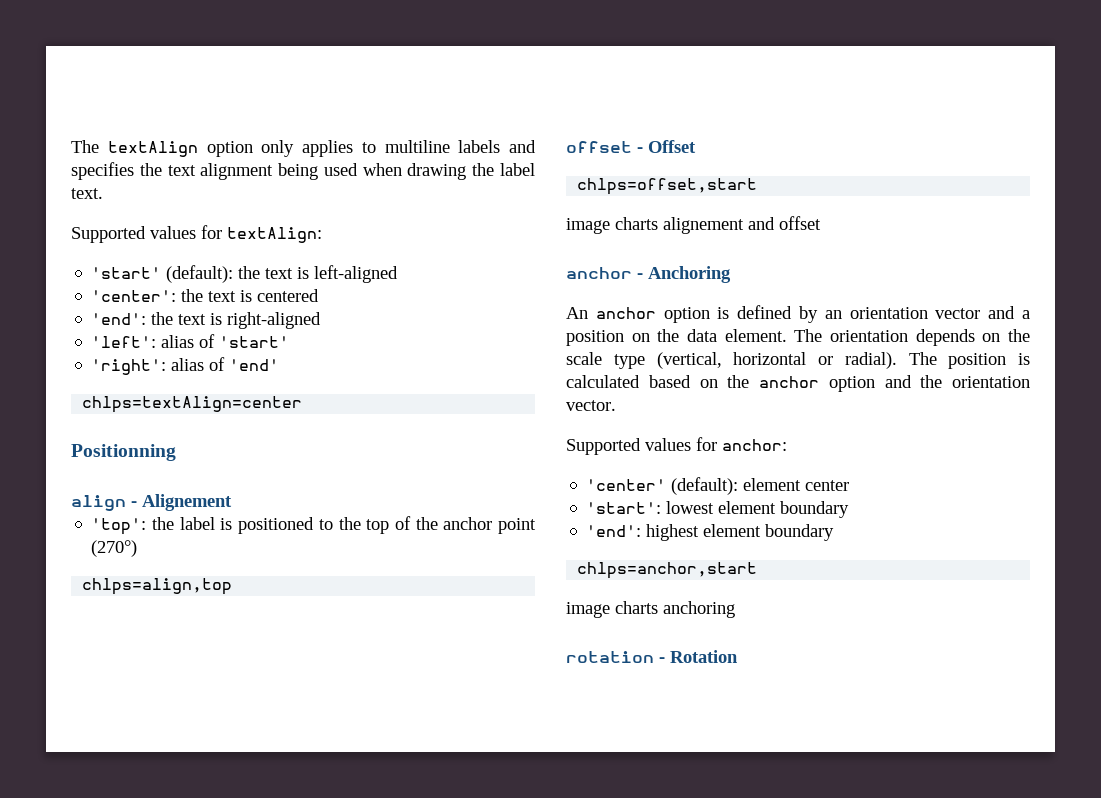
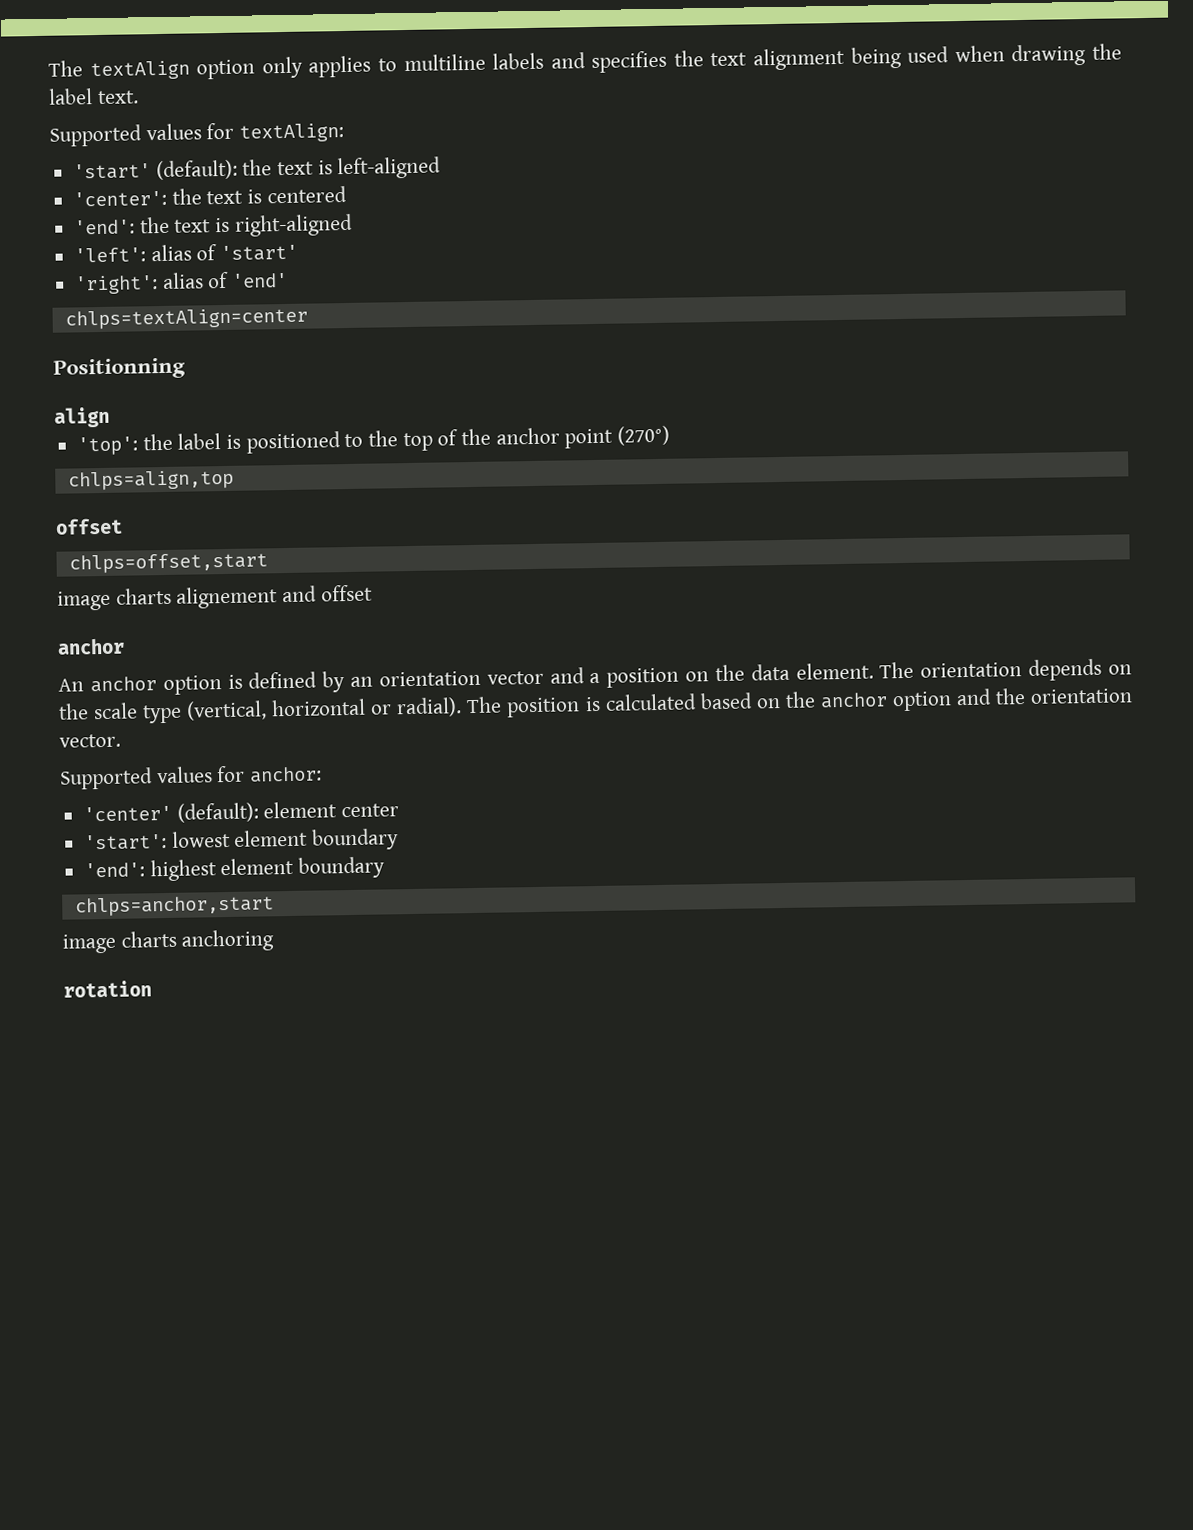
[131,494,232,511] - Alignement -> (110, 417) none
[637,140,696,153] - Offset -> (123, 526) none
[637,266,731,283] - Anchoring -> (125, 646) none
[659,650,738,663] - Rotation -> (152, 989) none

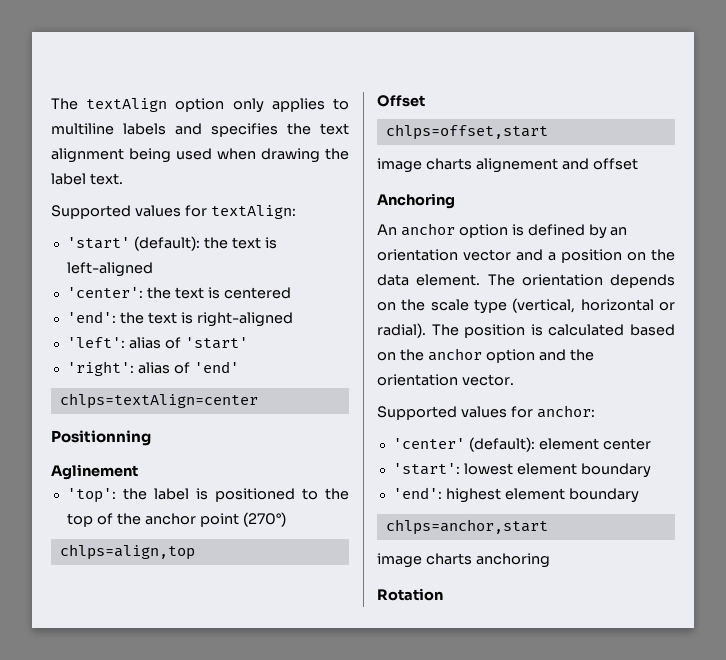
[54,406,110,428] align -> [51,464,138,480] Aglinement
[55,517,123,535] offset -> [377,95,425,107] Offset
[57,637,125,655] anchor -> [377,193,455,209] Anchoring
[63,980,152,998] rotation -> [377,588,443,601] Rotation

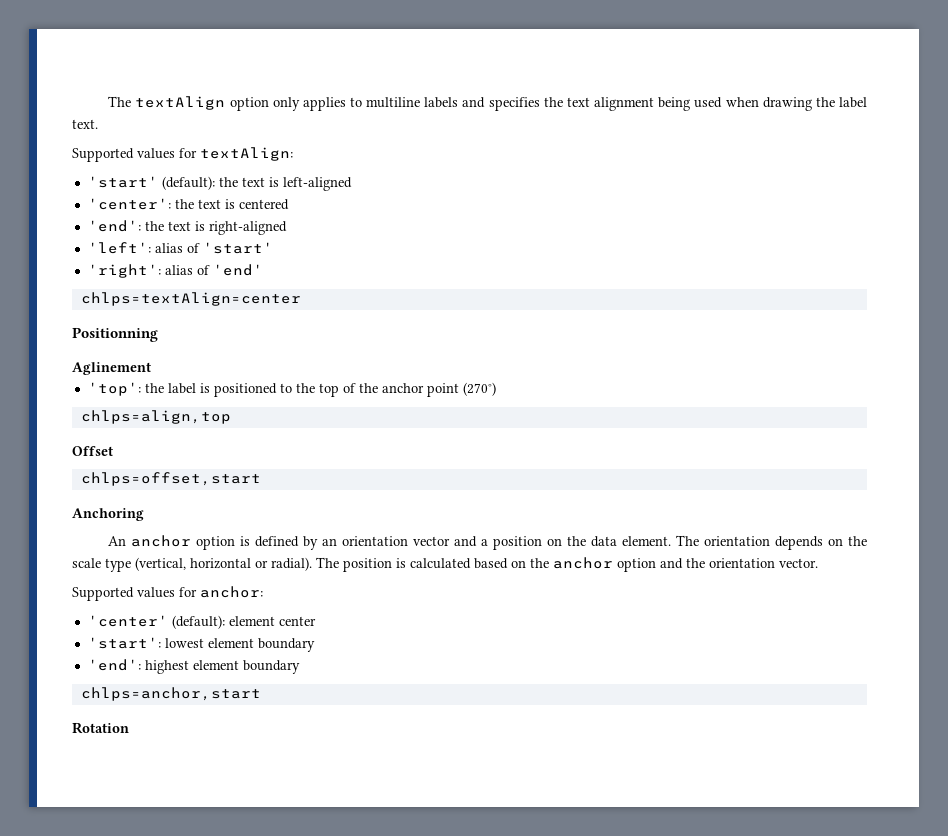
[377,158,638,173] // image charts alignement and offset -> (261, 479) none
[377,553,550,568] // image charts anchoring -> (261, 694) none

